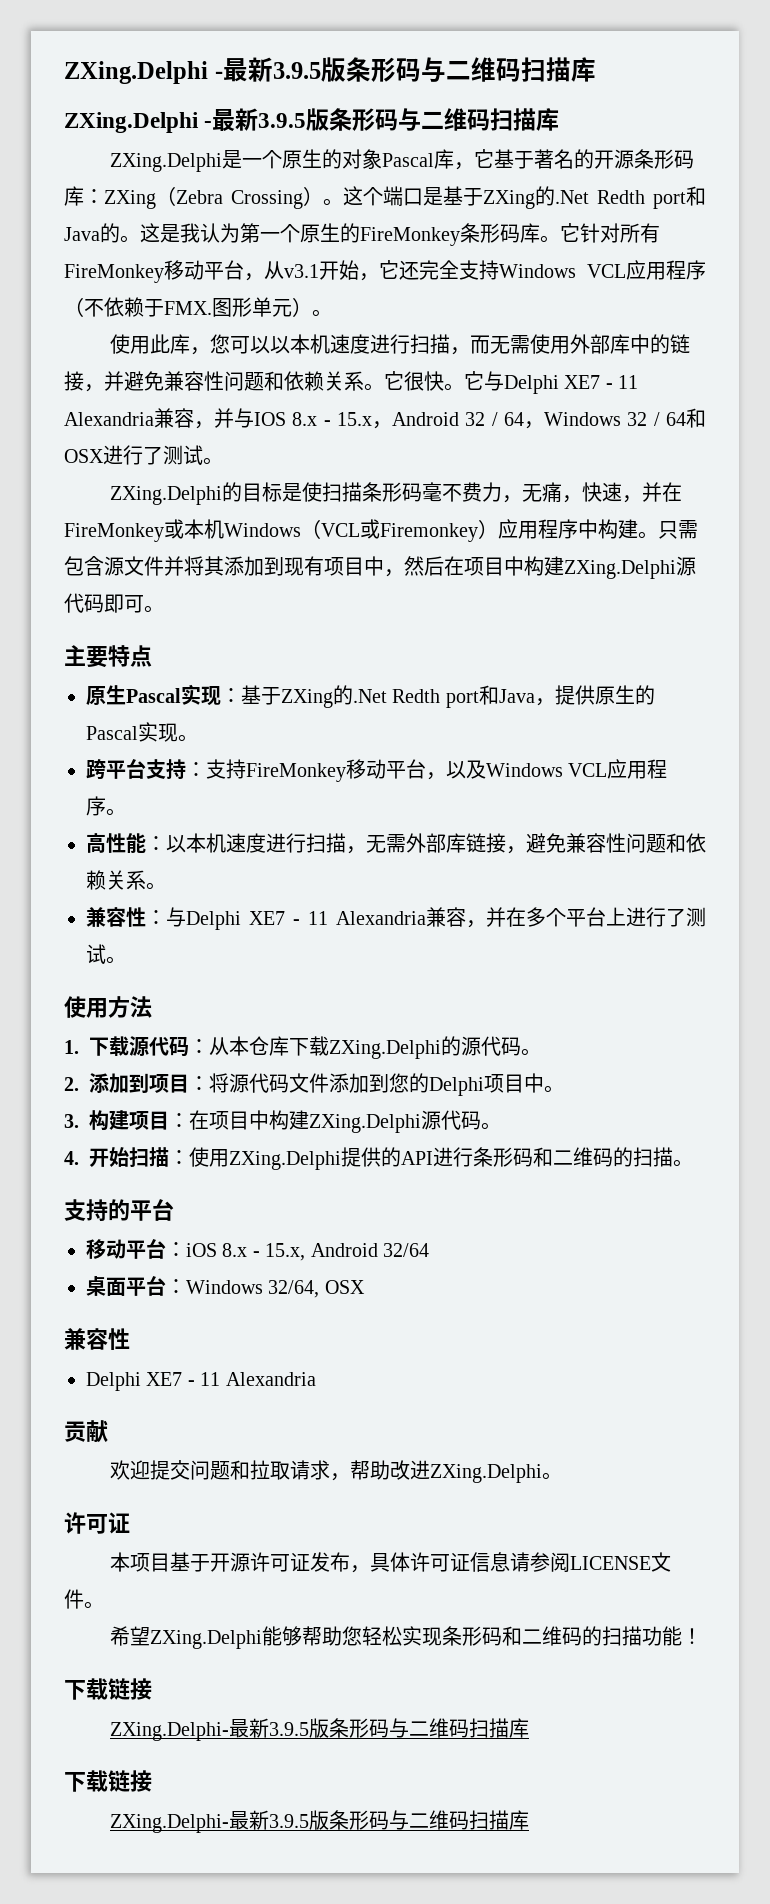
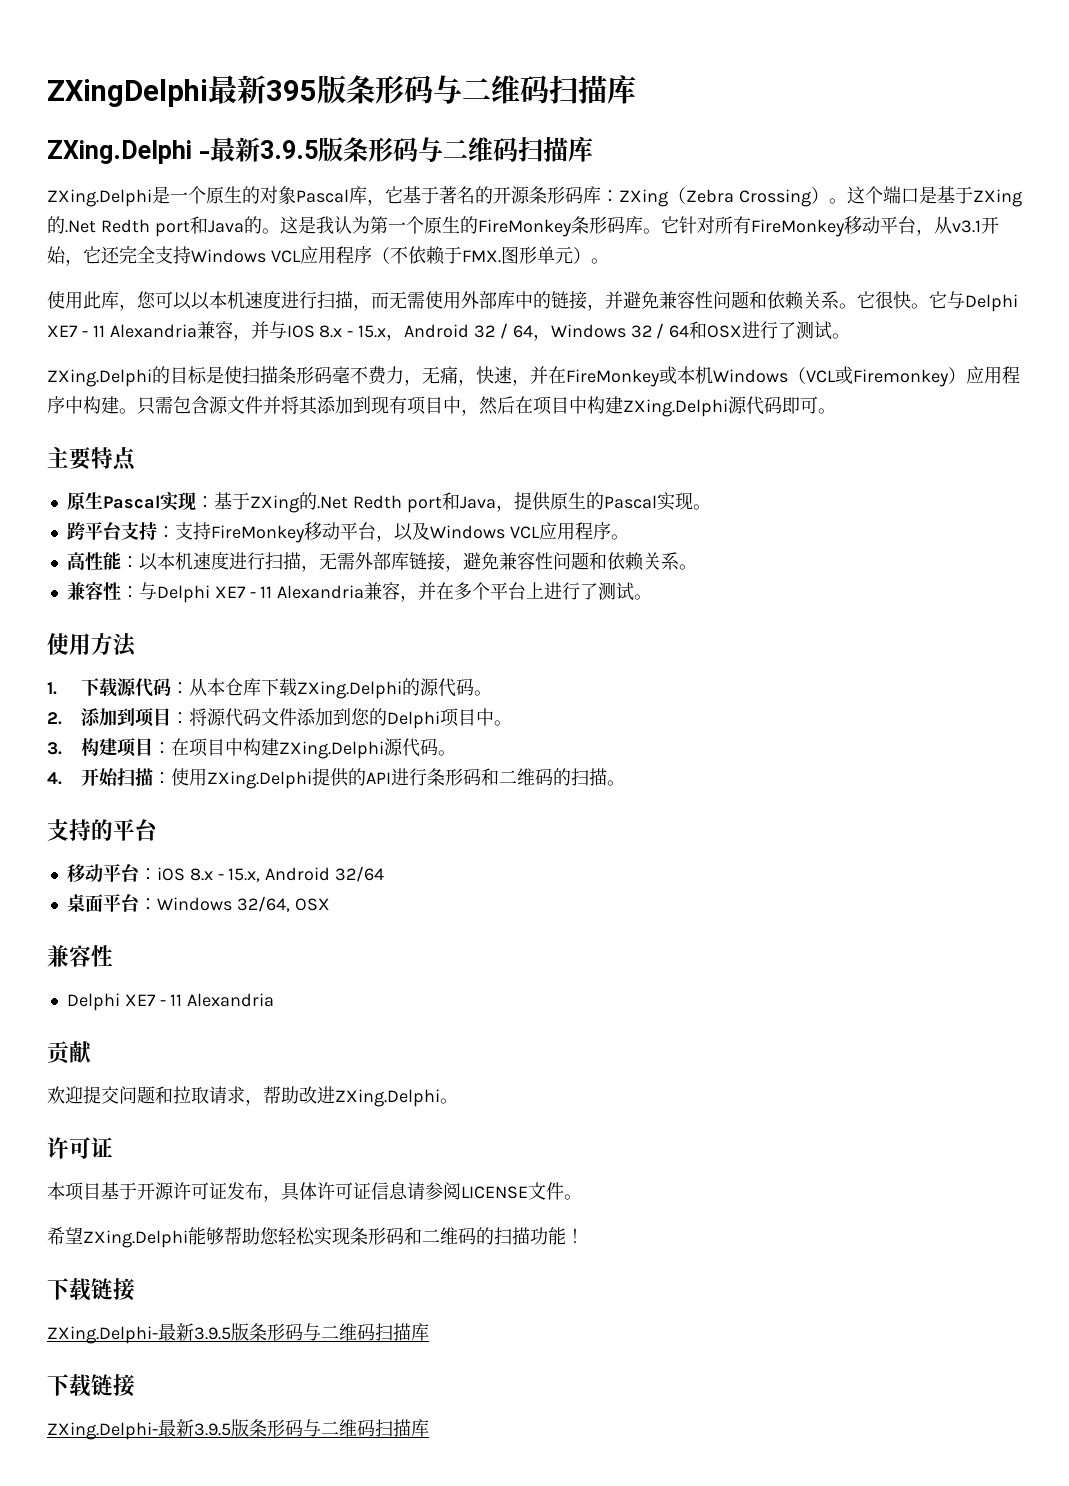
[64,57,321,84] ZXing.Delphi -最新3.9.5 -> [47,75,317,107] ZXingDelphi最新395

